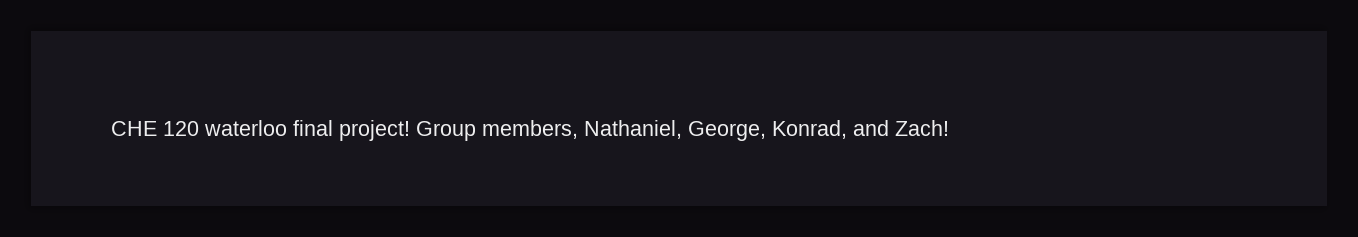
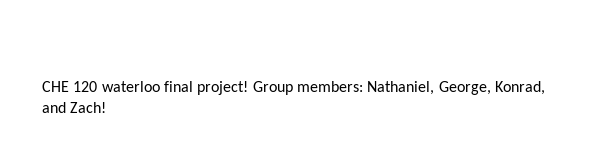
[482,120,578,139] members, -> [296,81,363,92] members:

